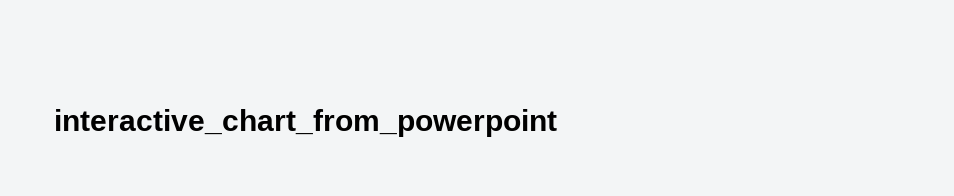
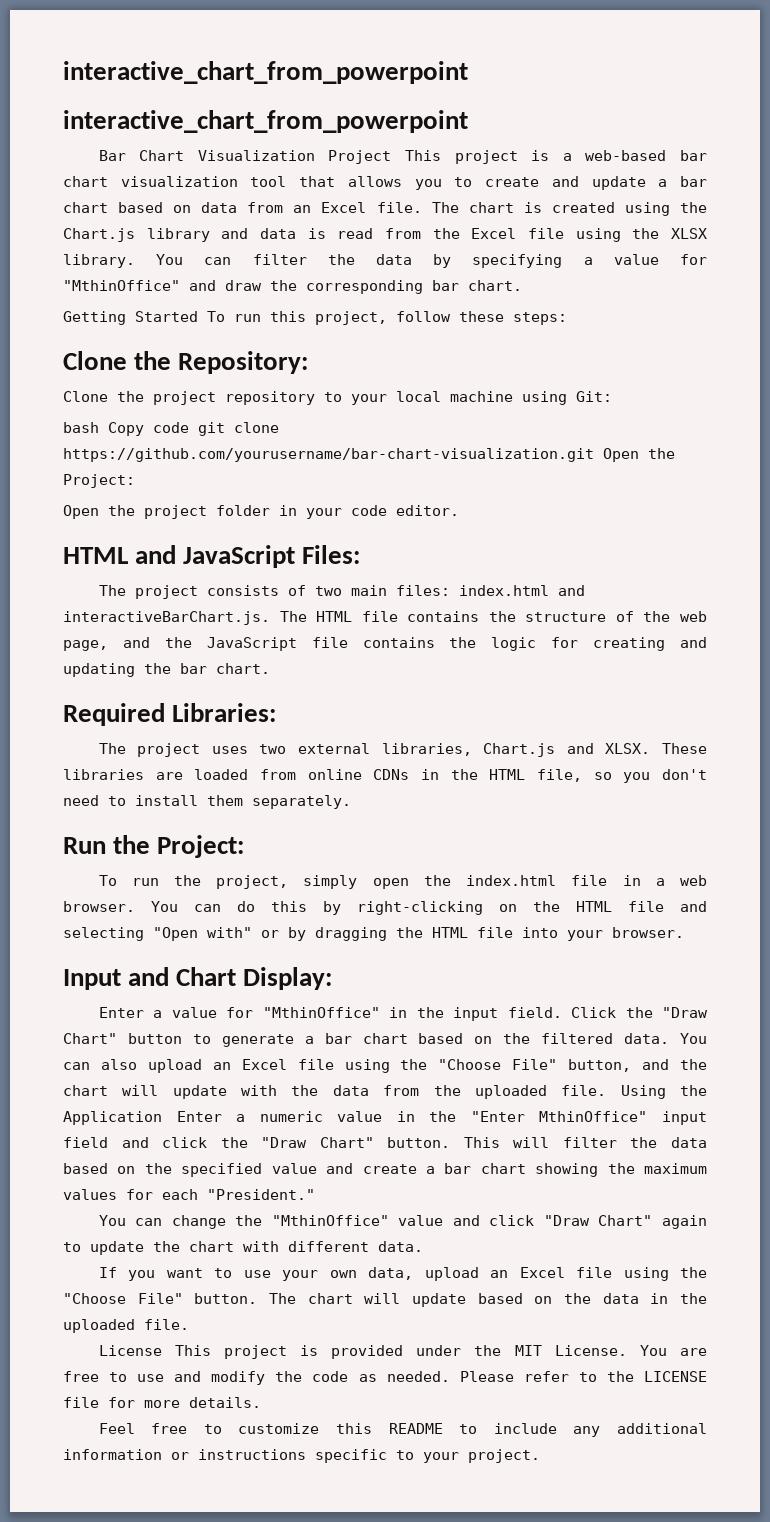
[54,109,557,137] interactive_chart_from_powerpoint -> [63,61,468,84] [63,110,468,133] [98,150,707,164] [63,176,708,190] [63,202,708,216] [63,228,707,242] [63,254,708,268] [63,280,522,294] [63,311,567,325] [63,351,309,374] [63,391,612,405] [63,422,279,436] [63,448,675,462] [63,474,135,488] [63,505,459,519] [63,545,361,568] [98,585,585,599] [63,611,707,625] [63,637,707,651] [63,663,270,677] [63,703,277,726] [98,743,707,757] [63,769,707,783] [63,795,351,809] [63,835,245,858] [98,875,707,889] [63,901,707,915] [63,927,684,941] [63,967,333,990] [98,1007,708,1021] [63,1033,707,1047] [63,1059,707,1073] [63,1085,707,1099] [63,1111,707,1125] [63,1137,707,1148] [63,1163,707,1177] [63,1189,315,1200] [98,1215,707,1229] [63,1241,423,1255] [98,1267,707,1281] [63,1293,707,1307] [63,1319,189,1333] [98,1345,707,1359] [63,1371,708,1385] [63,1397,261,1408] [98,1423,707,1437] [63,1449,540,1463] interactive_chart_from_powerpoint // interactive_chart_from_powerpoint // Bar Chart Visualization Project This project is a web-based bar chart visualization tool that allows you to create and update a bar chart based on data from an Excel file. The chart is created using the Chart.js library and data is read from the Excel file using the XLSX library. You can filter the data by specifying a value for "MthinOffice" and draw the corresponding bar chart. // Getting Started To run this project, follow these steps: // Clone the Repository: // Clone the project repository to your local machine using Git: // bash Copy code git clone https://github.com/yourusername/bar-chart-visualization.git Open the Project: // Open the project folder in your code editor. // HTML and JavaScript Files: // The project consists of two main files: index.html and interactiveBarChart.js. The HTML file contains the structure of the web page, and the JavaScript file contains the logic for creating and updating the bar chart. // Required Libraries: // The project uses two external libraries, Chart.js and XLSX. These libraries are loaded from online CDNs in the HTML file, so you don't need to install them separately. // Run the Project: // To run the project, simply open the index.html file in a web browser. You can do this by right-clicking on the HTML file and selecting "Open with" or by dragging the HTML file into your browser. // Input and Chart Display: // Enter a value for "MthinOffice" in the input field. Click the "Draw Chart" button to generate a bar chart based on the filtered data. You can also upload an Excel file using the "Choose File" button, and the chart will update with the data from the uploaded file. Using the Application Enter a numeric value in the "Enter MthinOffice" input field and click the "Draw Chart" button. This will filter the data based on the specified value and create a bar chart showing the maximum values for each "President." // You can change the "MthinOffice" value and click "Draw Chart" again to update the chart with different data. // If you want to use your own data, upload an Excel file using the "Choose File" button. The chart will update based on the data in the uploaded file. // License This project is provided under the MIT License. You are free to use and modify the code as needed. Please refer to the LICENSE file for more details. // Feel free to customize this README to include any additional information or instructions specific to your project.

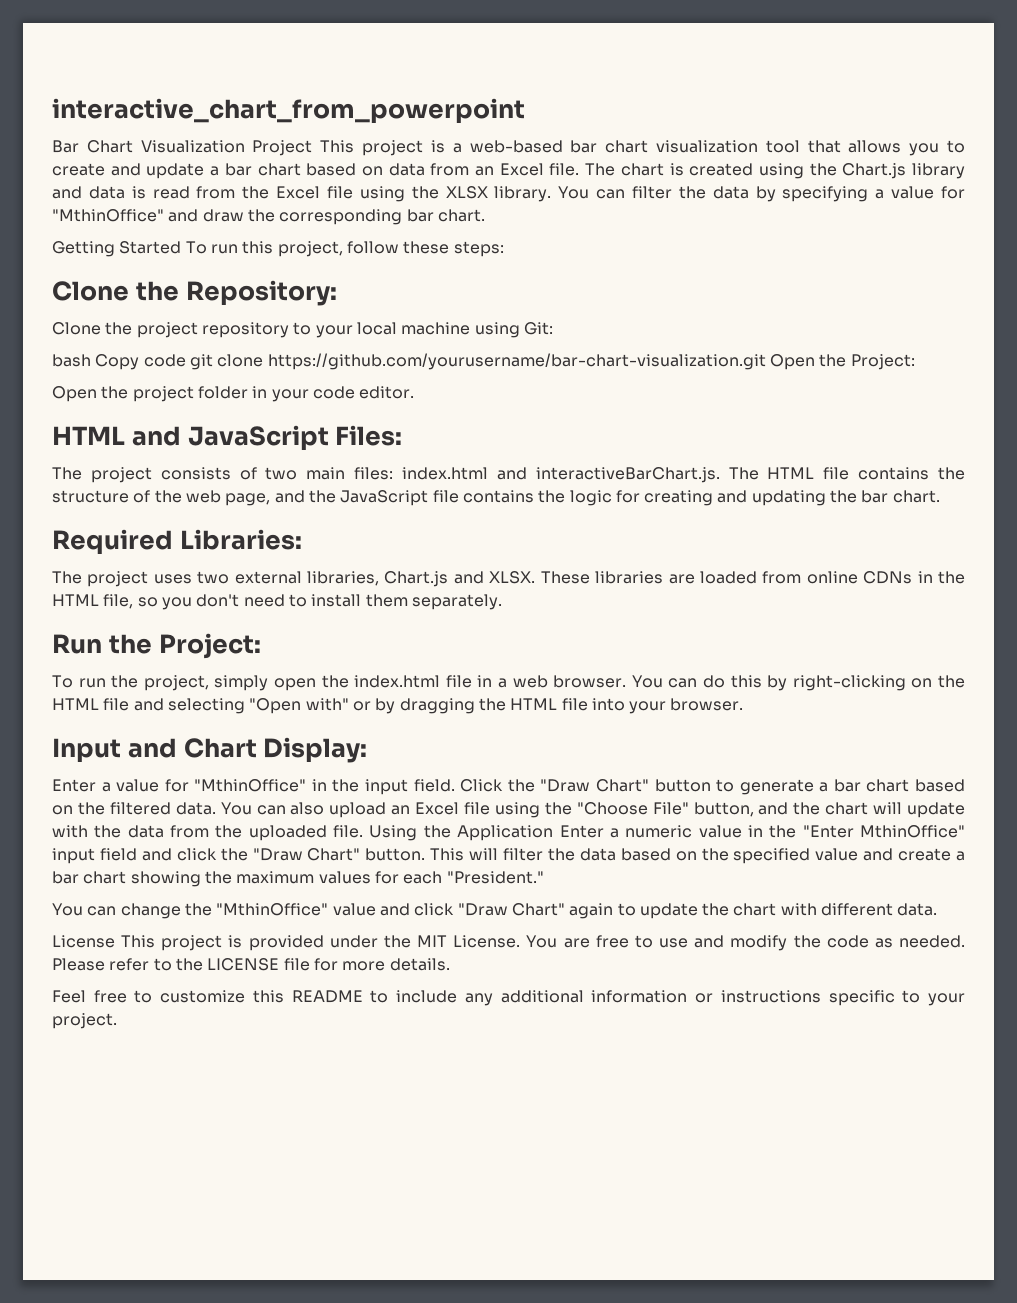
[63,61,468,84] [63,110,468,133] interactive_chart_from_powerpoint // interactive_chart_from_powerpoint -> [52,98,525,123] interactive_chart_from_powerpoint
[98,1267,707,1281] [63,1293,707,1307] [63,1319,189,1333] // If you want to use your own data, upload an Excel file using the "Choose File" button. The chart will update based on the data in the uploaded file. -> (938, 909) none

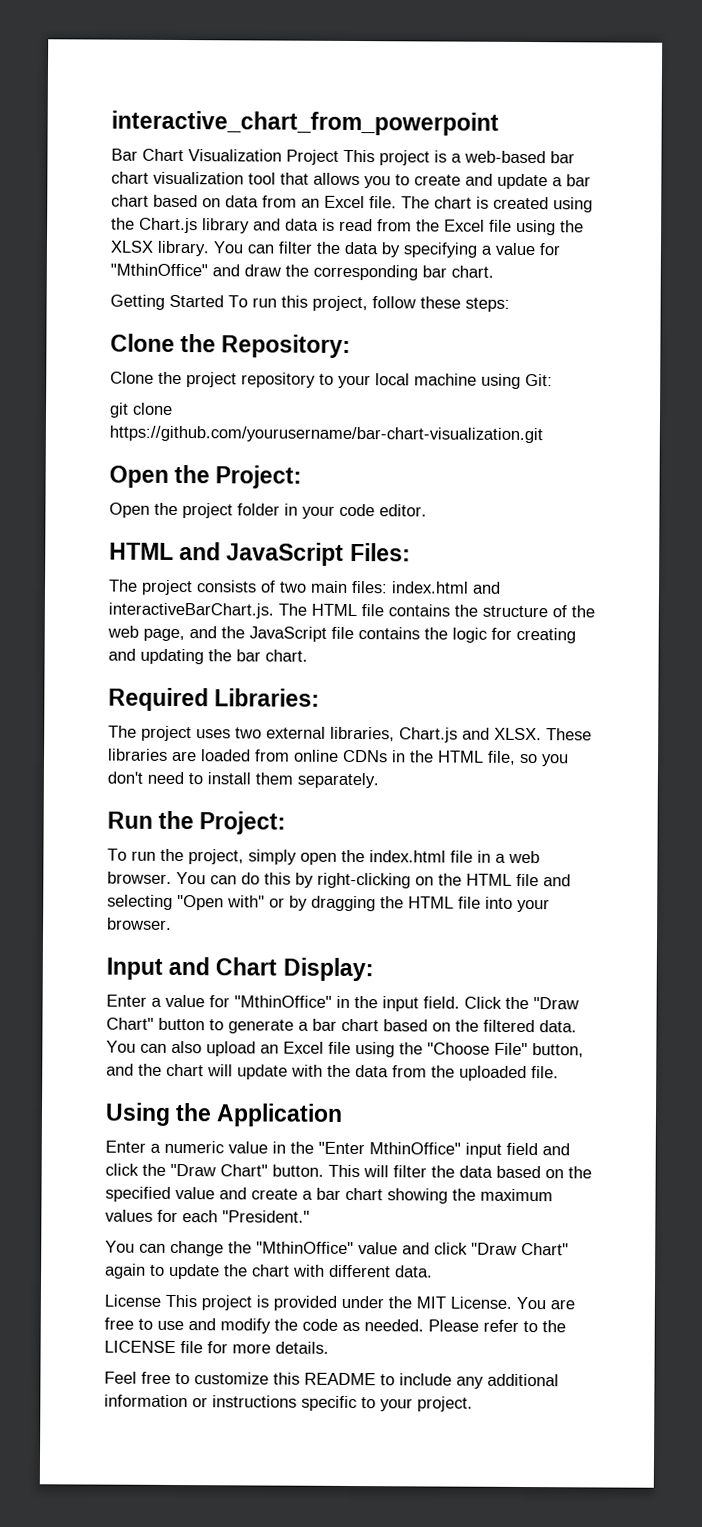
[52,354,186,370] bash Copy code -> (553, 380) none
(766, 361) none -> (543, 434) //
(364, 831) none -> (559, 1072) //
(554, 833) none -> (344, 1115) //

